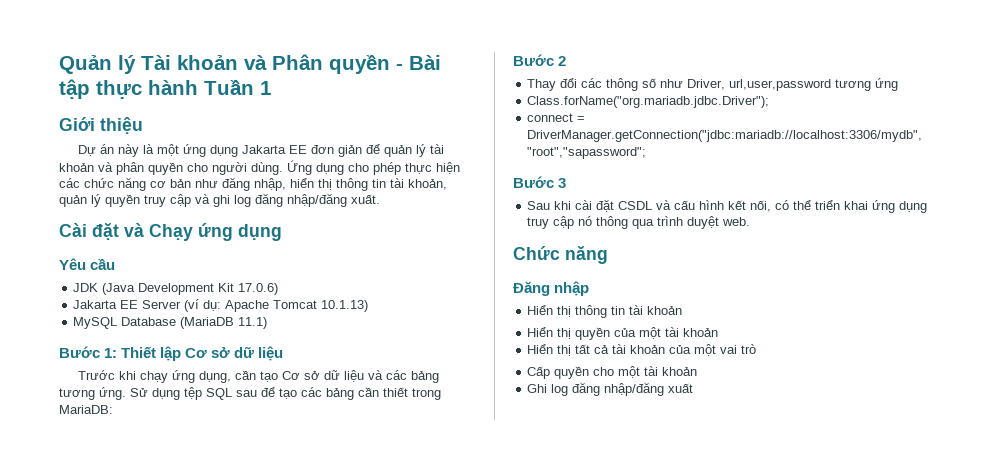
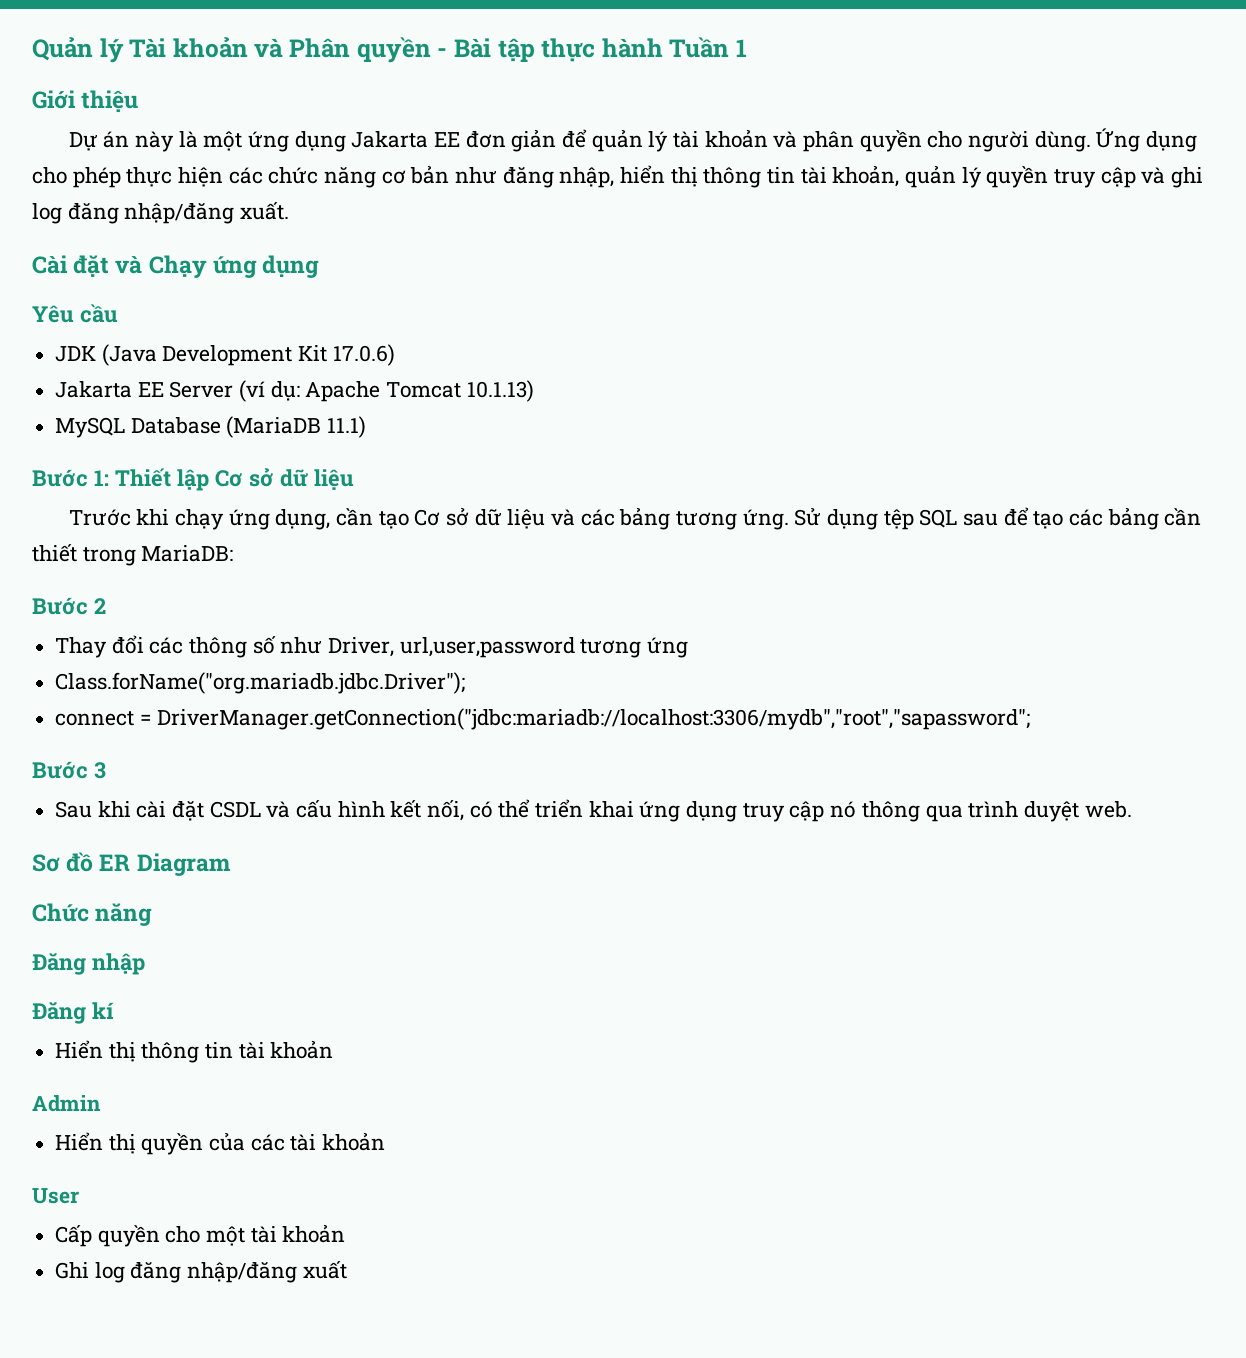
(751, 221) none -> [32,852,231,876] // Sơ đồ ER Diagram
(590, 288) none -> [32,1002,114,1024] // Đăng kí
(683, 310) none -> [32,1095,101,1112] // Admin
[639,327,719,339] [527,344,757,356] một tài khoản // Hiển thị tất cả tài khoản của một vai trò -> [250,1132,386,1151] [32,1188,79,1204] các tài khoản // User

